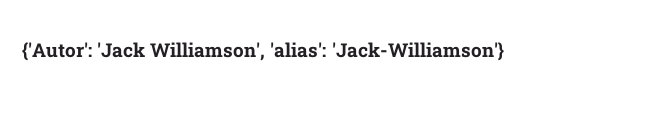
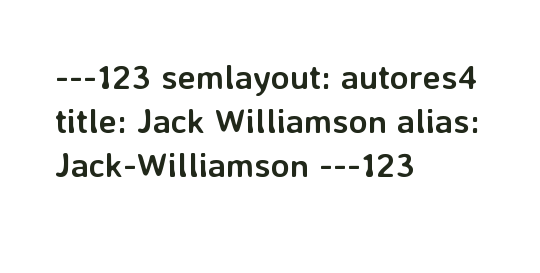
[22,42,504,61] {'Autor': 'Jack Williamson', 'alias': 'Jack-Williamson'} -> [55,65,478,96] [55,109,480,133] [55,153,415,177] ---123 semlayout: autores4 title: Jack Williamson alias: Jack-Williamson ---123

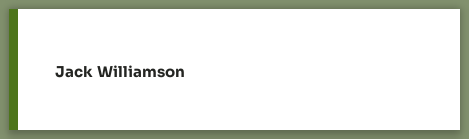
[55,65,478,96] [55,109,480,133] [55,153,415,177] ---123 semlayout: autores4 title: Jack Williamson alias: Jack-Williamson ---123 -> [55,65,186,78] Jack Williamson

